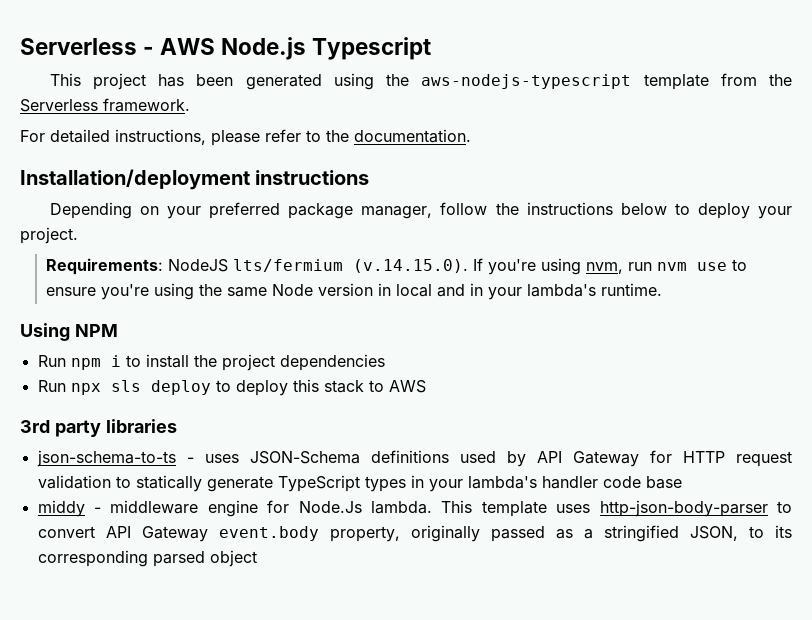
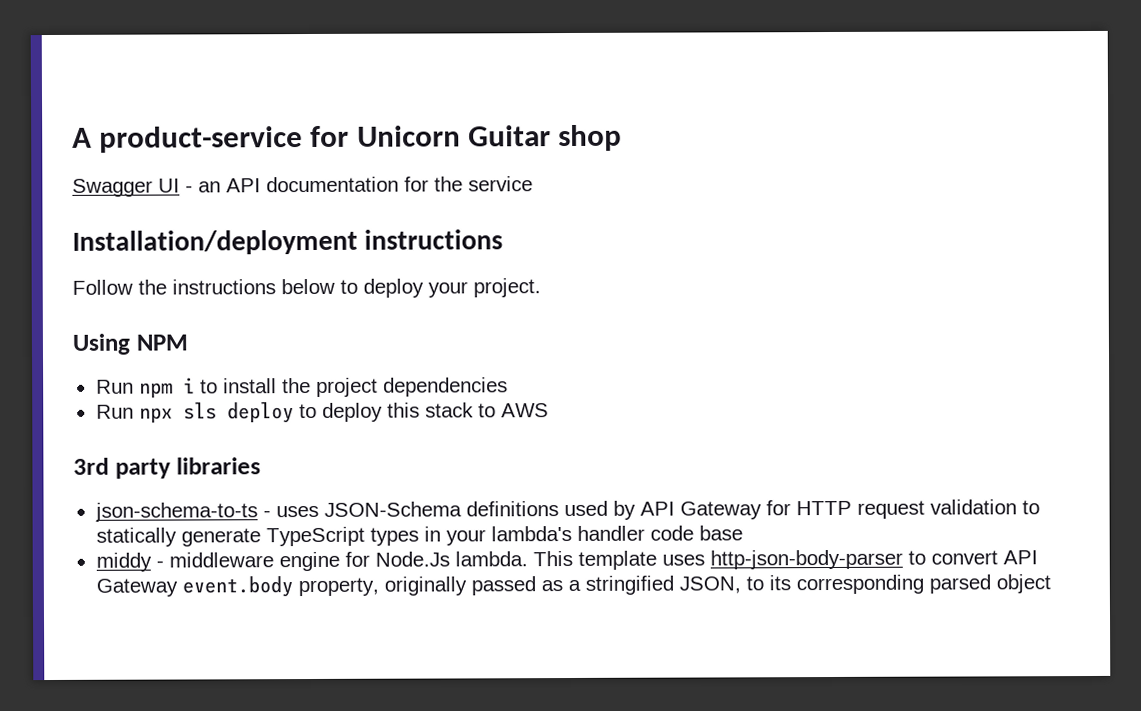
[20,37,432,60] [49,73,792,90] [20,98,190,112] [20,129,471,146] [20,169,370,190] [49,202,488,219] Serverless - AWS Node.js Typescript // This project has been generated using the aws-nodejs-typescript template from the Serverless framework. // For detailed instructions, please refer to the documentation. // Installation/deployment instructions // Depending on your preferred package manager, follow -> [72,124,623,153] [72,176,533,197] [72,229,504,255] [72,279,133,295] A product-service for Unicorn Guitar shop // Swagger UI - an API documentation for the service // Installation/deployment instructions // Follow
[46,258,748,275] [46,283,663,300] // Requirements: NodeJS lts/fermium (v.14.15.0). If you're using nvm, run nvm use to ensure you're using the same Node version in local and in your lambda's runtime. -> (541, 288) none

